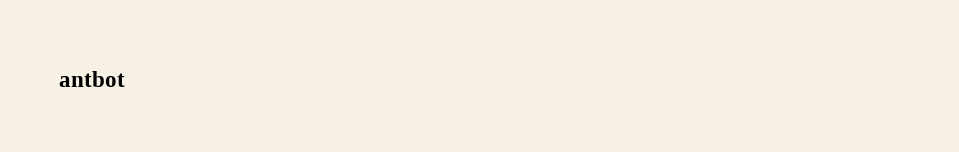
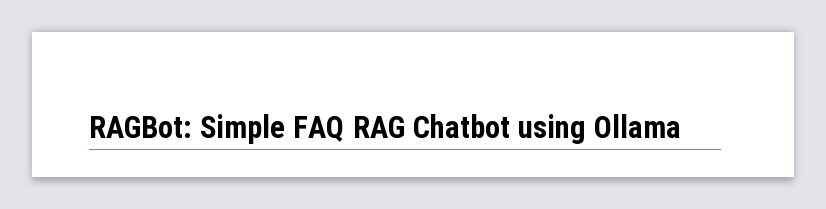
[59,71,125,87] antbot -> [89,114,682,144] RAGBot: Simple FAQ RAG Chatbot using Ollama

